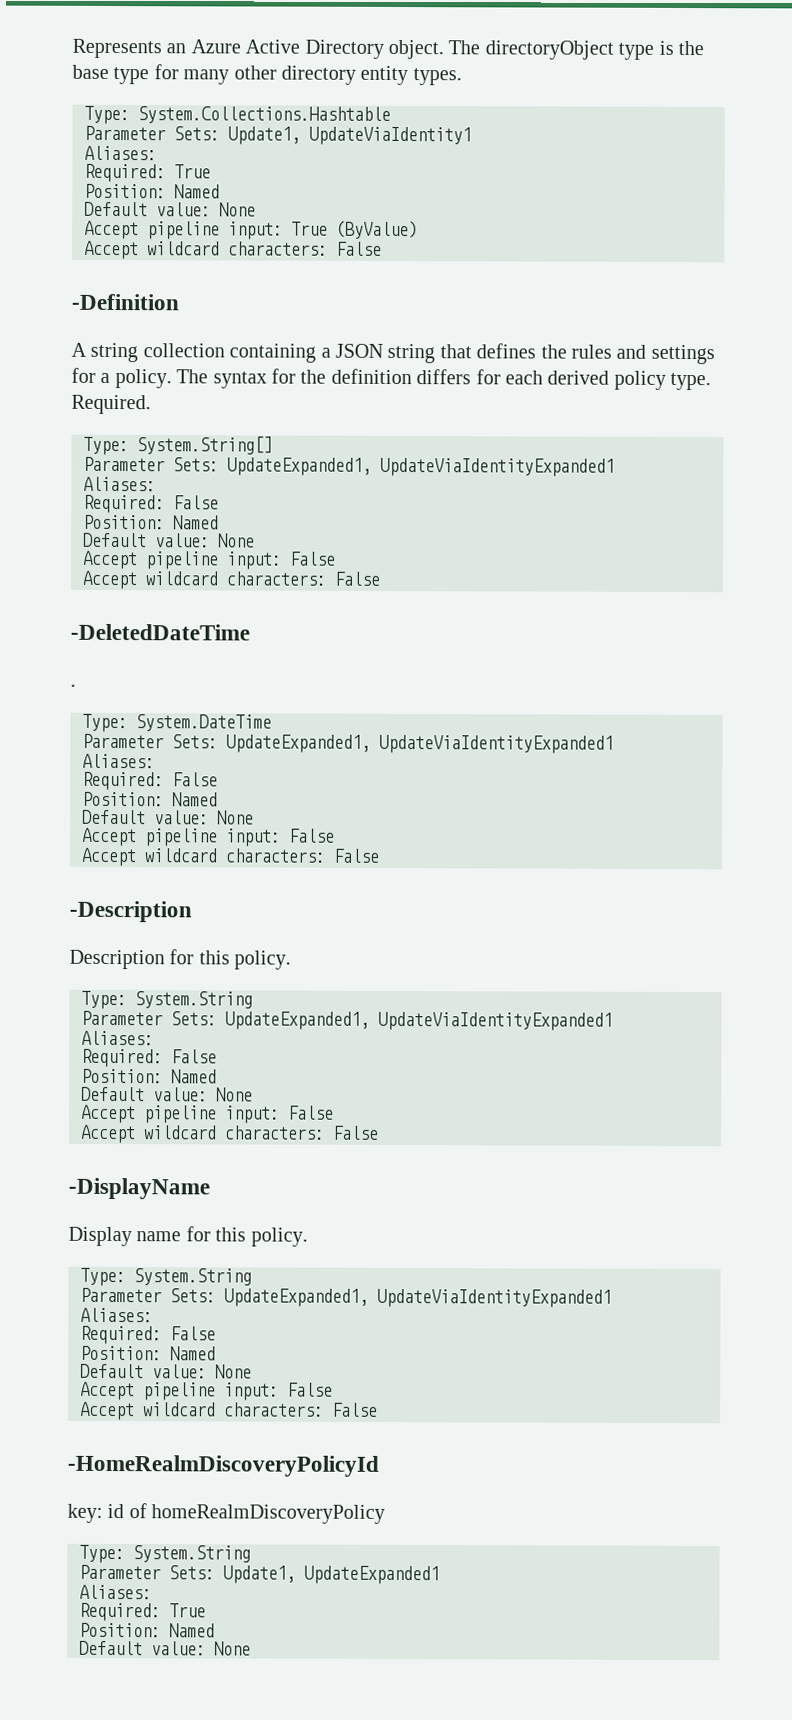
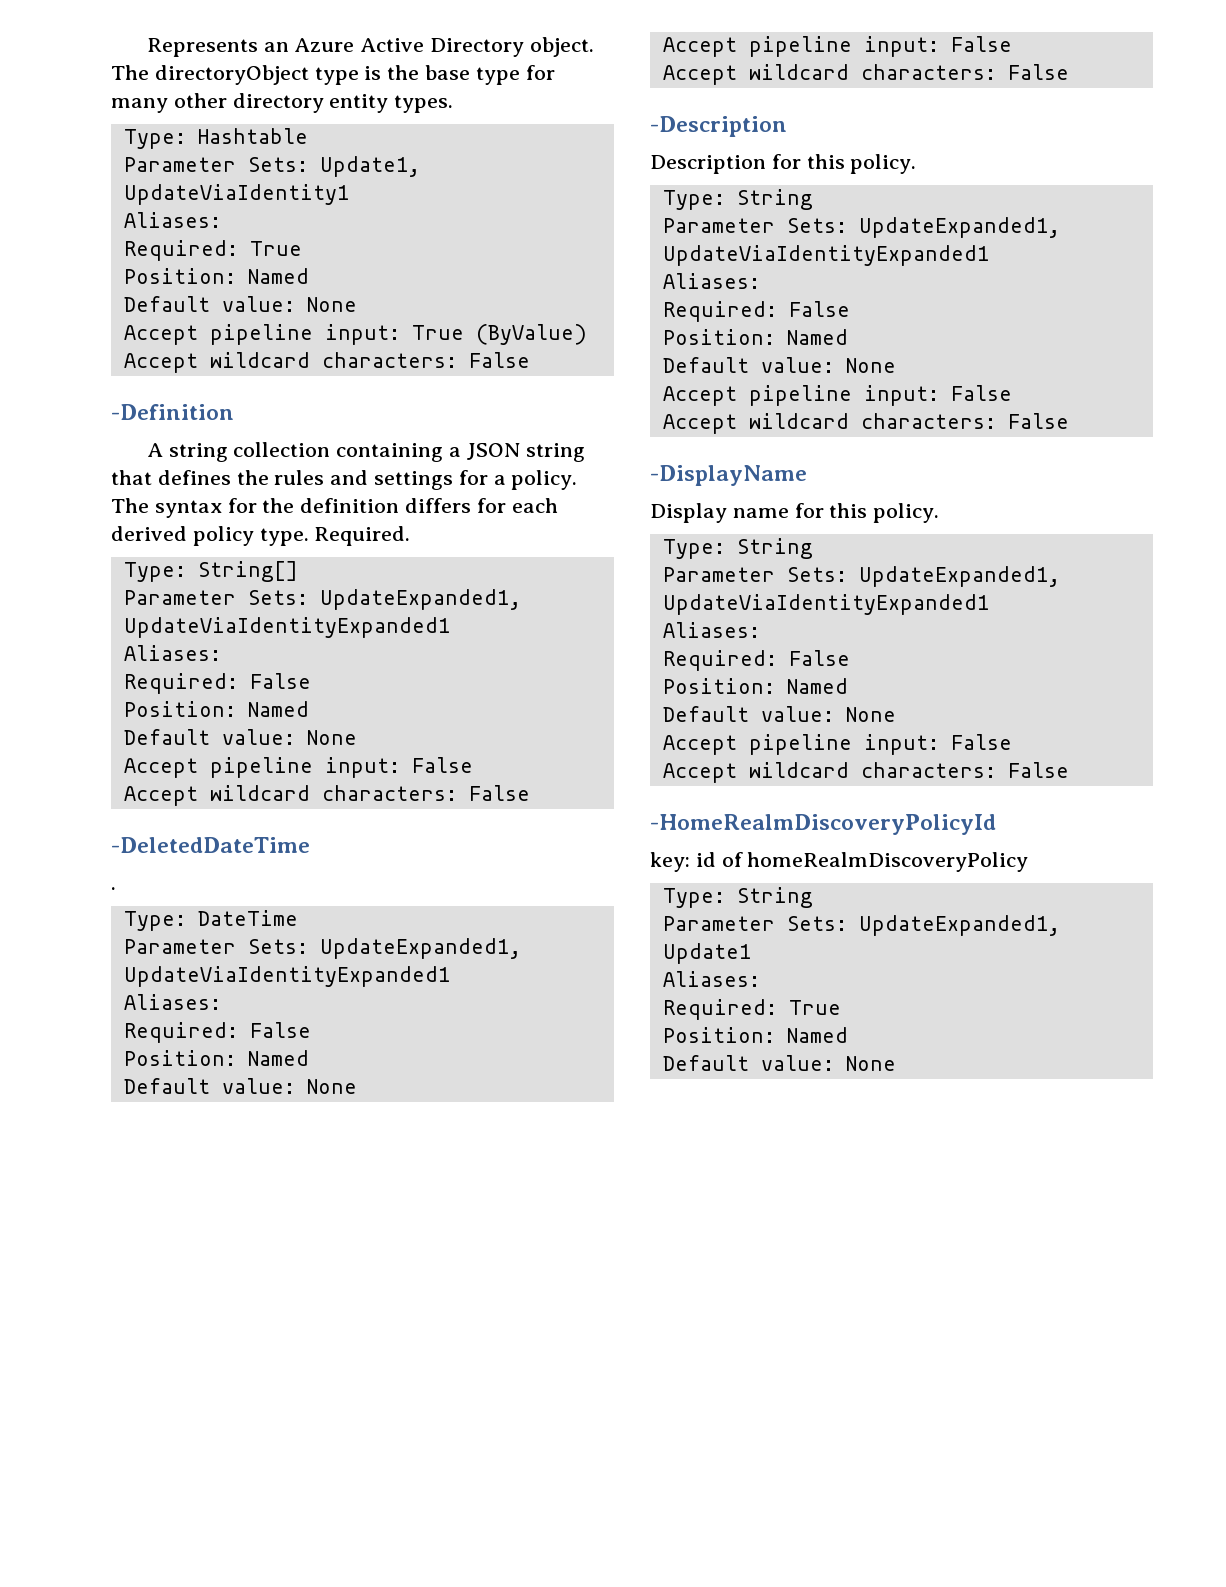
[138,106,391,124] System.Collections.Hashtable -> [197,128,308,144] Hashtable
[137,436,273,455] System.String[] -> [197,561,298,582] String[]
[136,714,272,732] System.DateTime -> [197,910,298,926] DateTime
[135,991,253,1009] System.String -> [736,189,813,210] String
[134,1268,252,1286] System.String -> [736,538,813,559] String
[133,1545,251,1563] [79,1564,440,1585] System.String // Parameter Sets: Update1, UpdateExpanded1 -> [736,887,813,908] [662,915,1060,936] [662,943,751,964] String // Parameter Sets: UpdateExpanded1, Update1

